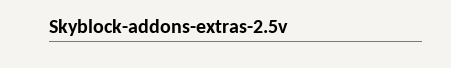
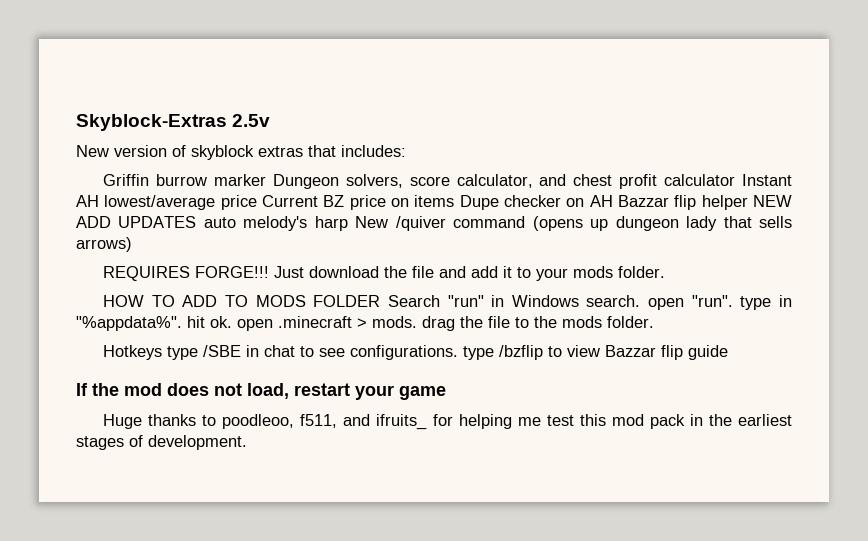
[49,19,288,36] Skyblock-addons-extras-2.5v -> [76,114,271,131] [76,145,406,160] [103,174,793,189] [76,195,793,210] [76,216,792,231] [76,237,132,252] [103,266,666,281] [103,295,793,310] [76,316,654,331] [103,345,729,360] [76,383,446,400] [103,414,793,430] [76,435,247,450] Skyblock-Extras 2.5v // New version of skyblock extras that includes: // Griffin burrow marker Dungeon solvers, score calculator, and chest profit calculator Instant AH lowest/average price Current BZ price on items Dupe checker on AH Bazzar flip helper NEW ADD UPDATES auto melody's harp New /quiver command (opens up dungeon lady that sells arrows) // REQUIRES FORGE!!! Just download the file and add it to your mods folder. // HOW TO ADD TO MODS FOLDER Search "run" in Windows search. open "run". type in "%appdata%". hit ok. open .minecraft > mods. drag the file to the mods folder. // Hotkeys type /SBE in chat to see configurations. type /bzflip to view Bazzar flip guide // If the mod does not load, restart your game // Huge thanks to poodleoo, f511, and ifruits_ for helping me test this mod pack in the earliest stages of development.

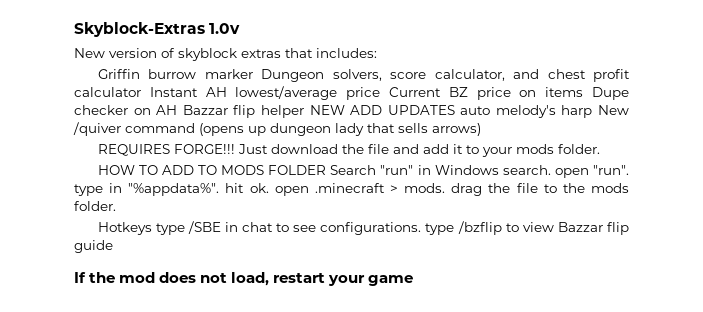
[232,114,271,127] 2.5v -> [209,23,241,34] 1.0v
[103,414,793,430] [76,435,247,450] // Huge thanks to poodleoo, f511, and ifruits_ for helping me test this mod pack in the earliest stages of development. -> (414, 280) none

